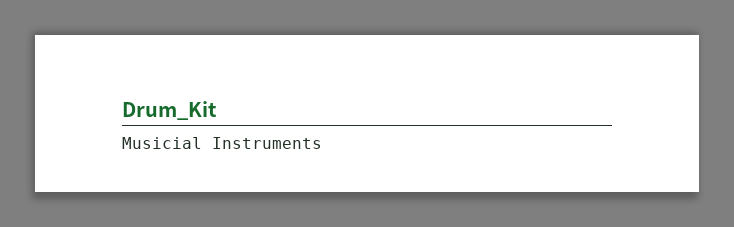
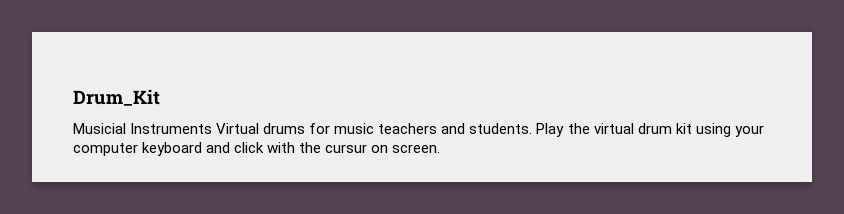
(322, 143) none -> [216,123,764,137] [73,142,441,156] Virtual drums for music teachers and students. Play the virtual drum kit using your computer keyboard and click with the cursur on screen.

